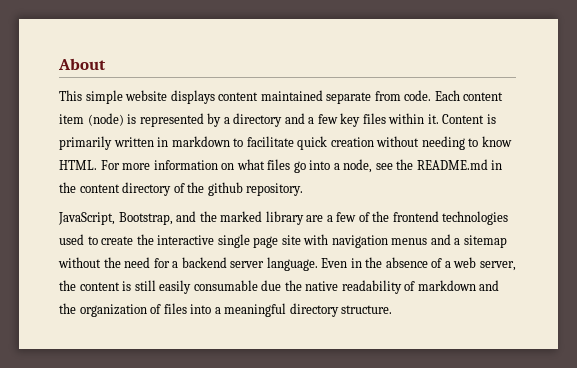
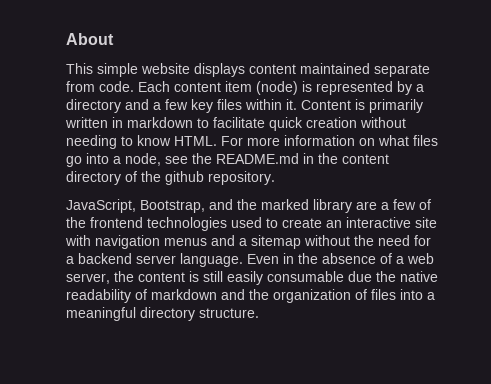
[136,234,279,248] the interactive single page -> [326,217,411,228] an interactive

